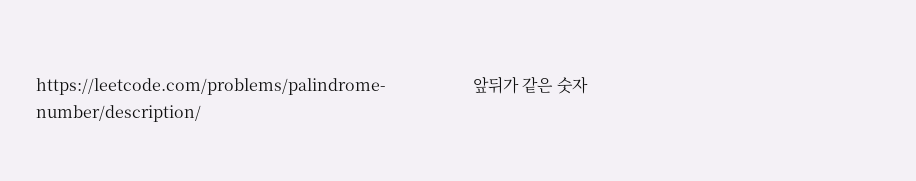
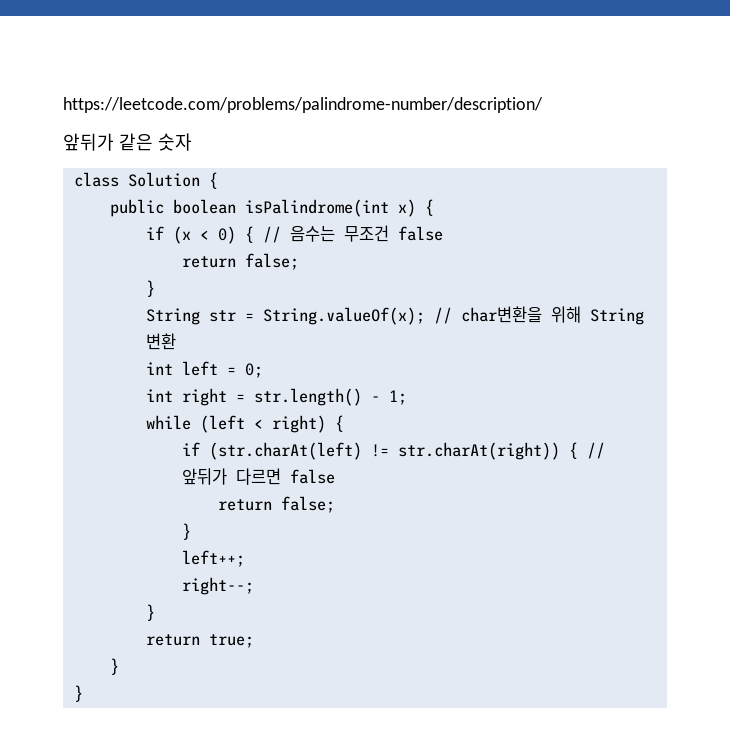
(588, 85) none -> [73,172,218,189] [109,199,434,217] [145,225,443,244] [181,253,299,270] [145,280,155,297] [145,306,644,325] [145,333,176,350] [145,361,263,378] [145,388,407,406] [145,415,344,433] [181,442,605,460] [181,468,335,485] [217,496,335,513] [181,523,191,540] [181,550,245,567] [181,577,254,595] [145,604,155,621] [145,634,254,648] [109,658,119,675] [73,685,83,702] // class Solution { // public boolean isPalindrome(int x) { // if (x < 0) { // 음수는 무조건 false // return false; // } // String str = String.valueOf(x); // char변환을 위해 String 변환 // int left = 0; // int right = str.length() - 1; // while (left < right) { // if (str.charAt(left) != str.charAt(right)) { // 앞뒤가 다르면 false // return false; // } // left++; // right--; // } // return true; // } // }

